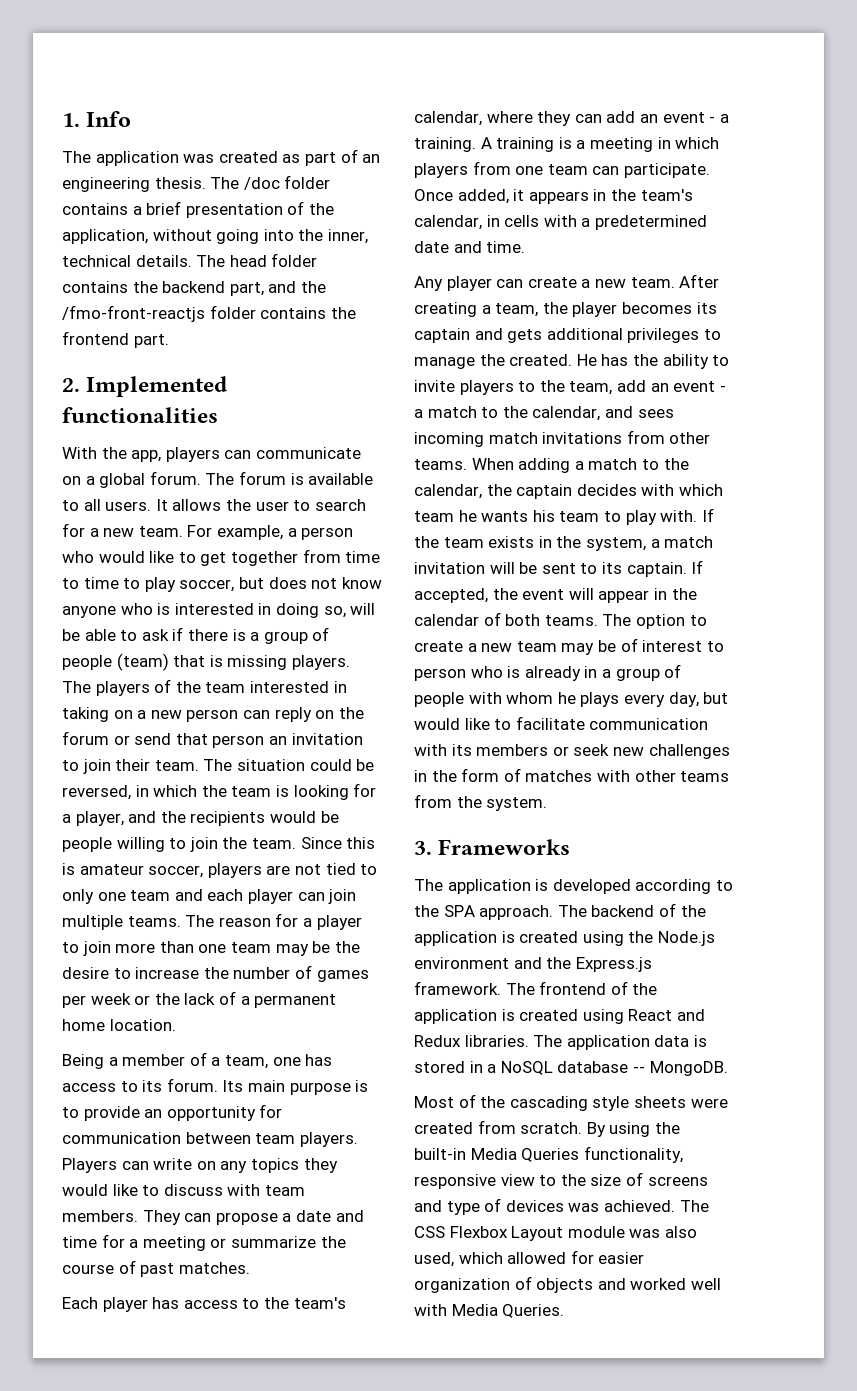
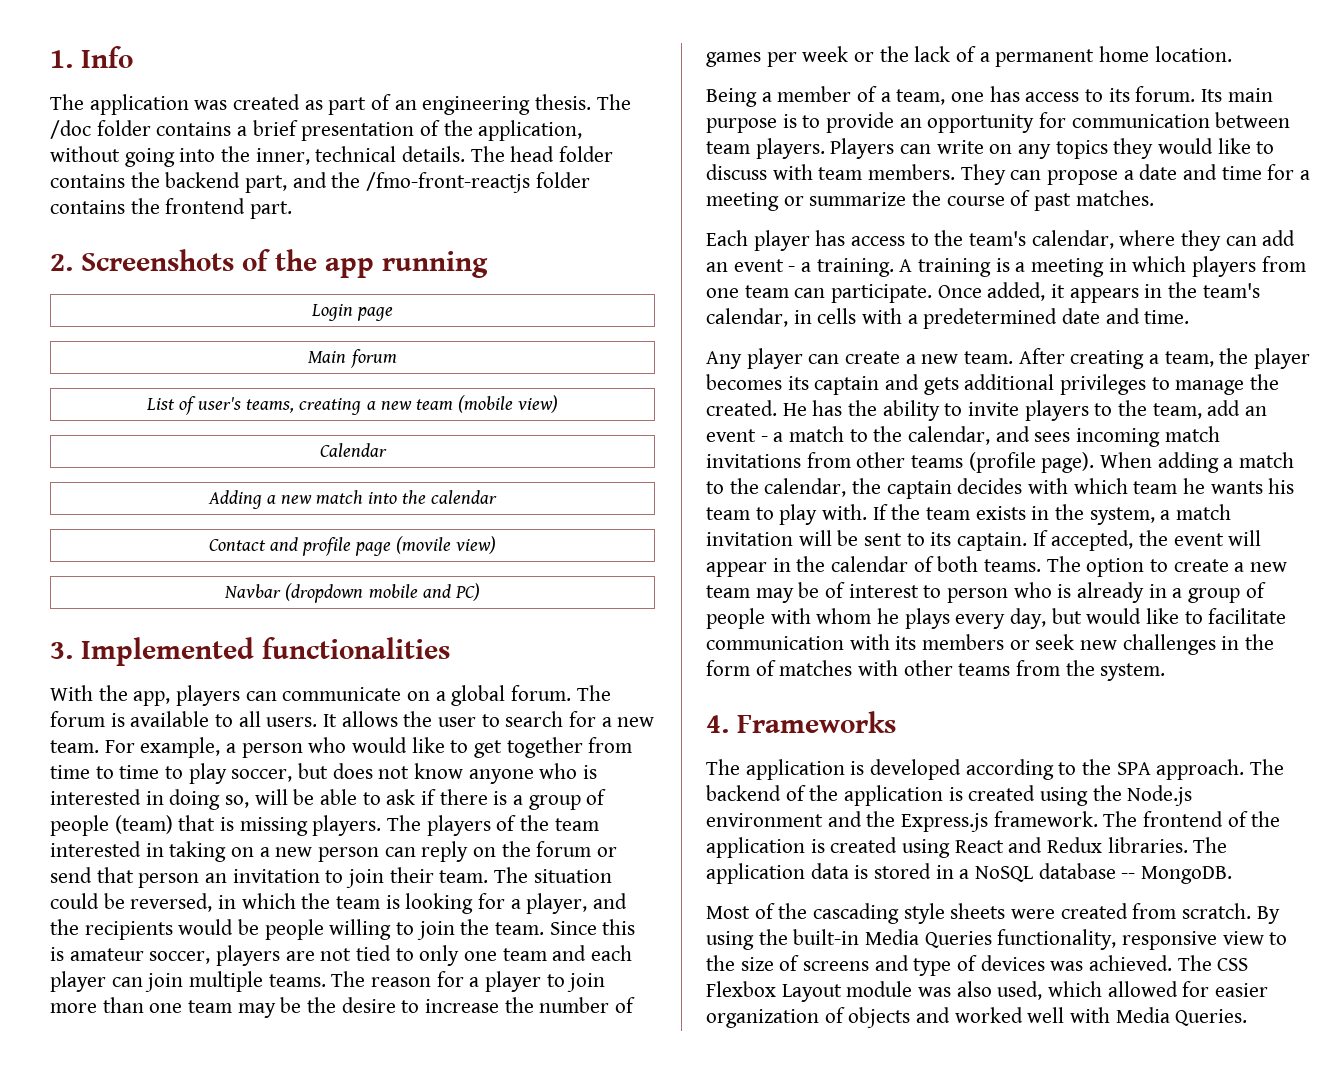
(80, 385) none -> [81,249,488,278] [310,304,394,321] [308,349,397,368] [145,395,559,415] [319,443,387,457] [207,490,498,509] [208,536,497,556] [224,583,480,603] [50,642,73,659] Screenshots of the app running // Login page // Main forum // List of user's teams, creating a new team (mobile view) // Calendar // Adding a new match into the calendar // Contact and profile page (movile view) // Navbar (dropdown mobile and PC) // 3.
[414,459,467,470] teams. -> [911,452,1095,473] teams (profile page).
[414,841,432,855] 3. -> [706,715,729,733] 4.

